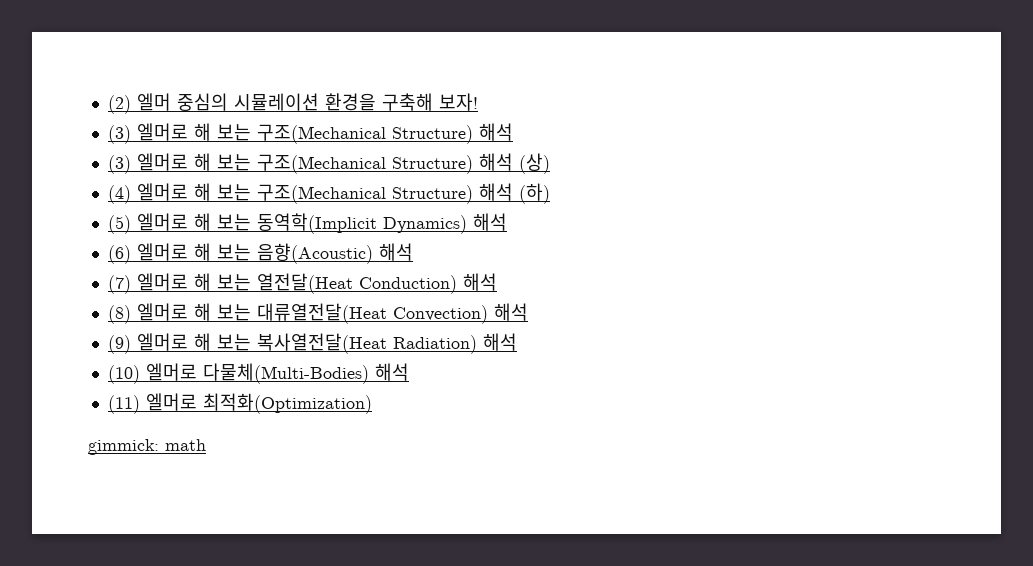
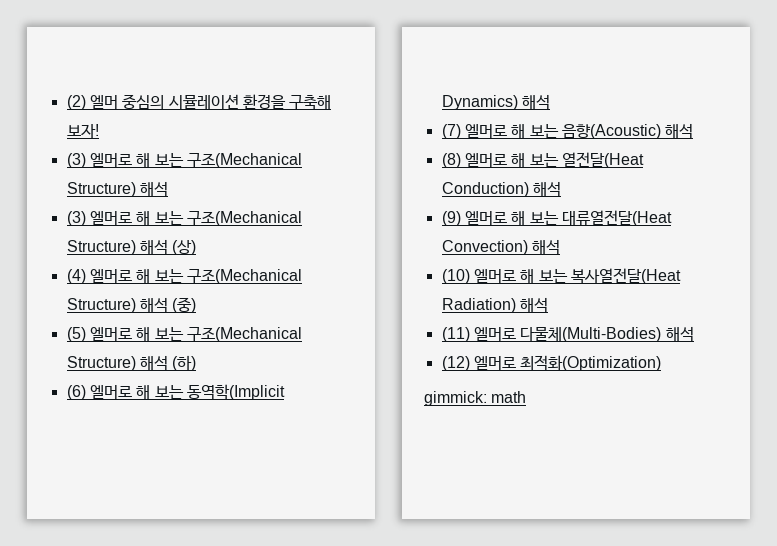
(513, 192) none -> [172,297,197,313] [66,327,302,342] [66,355,168,371] (중) // (5) 엘머로 해 보는 구조(Mechanical Structure) 해석
[107,215,131,234] (5) -> [66,385,86,400] (6)
[107,245,131,264] (6) -> [441,124,461,139] (7)
[107,275,131,294] (7) -> [441,153,461,168] (8)
[107,305,131,324] (8) -> [441,211,461,226] (9)
[107,335,131,354] (9) -> [441,269,470,284] (10)
[107,365,140,384] (10) -> [441,327,470,342] (11)
[107,395,140,414] (11) -> [441,356,470,371] (12)

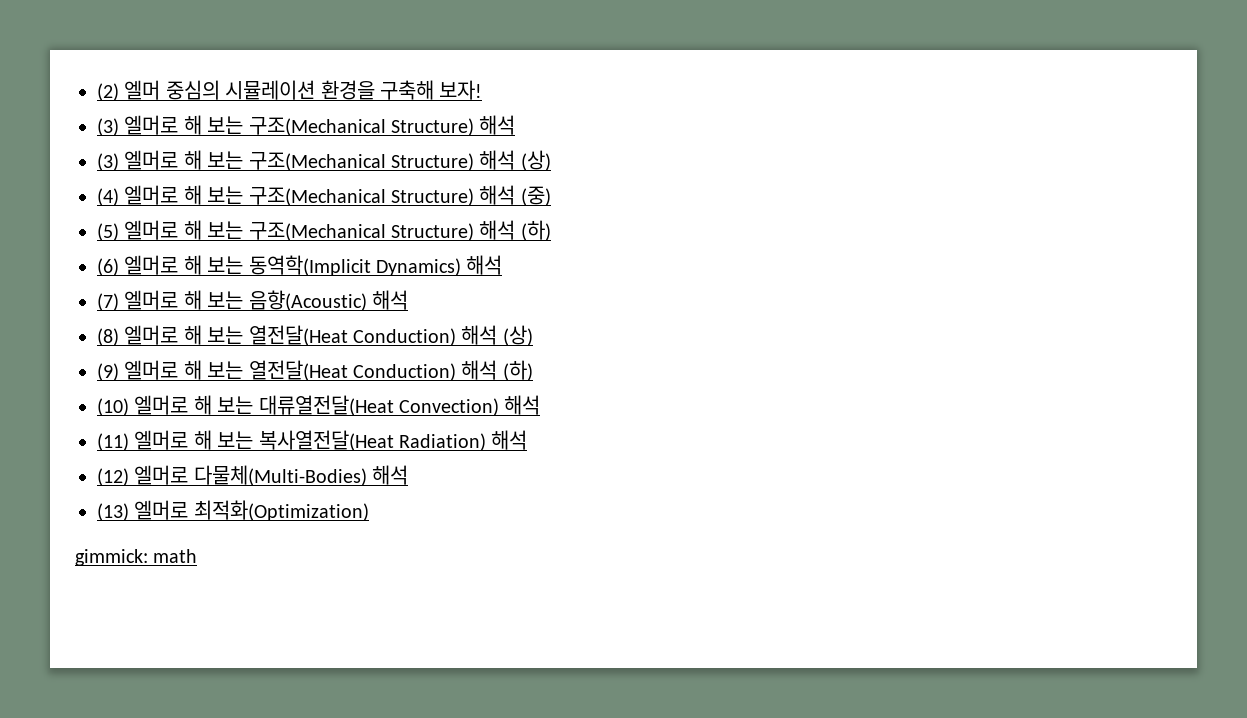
(561, 189) none -> [502,325,533,346] (상)
(559, 218) none -> [248,360,533,381] [97,395,254,416] 열전달(Heat Conduction) 해석 (하) // (10) 엘머로 해 보는
[441,269,470,284] (10) -> [97,433,129,451] (11)
[441,327,470,342] (11) -> [97,468,129,486] (12)
[441,356,470,371] (12) -> [97,503,129,521] (13)

